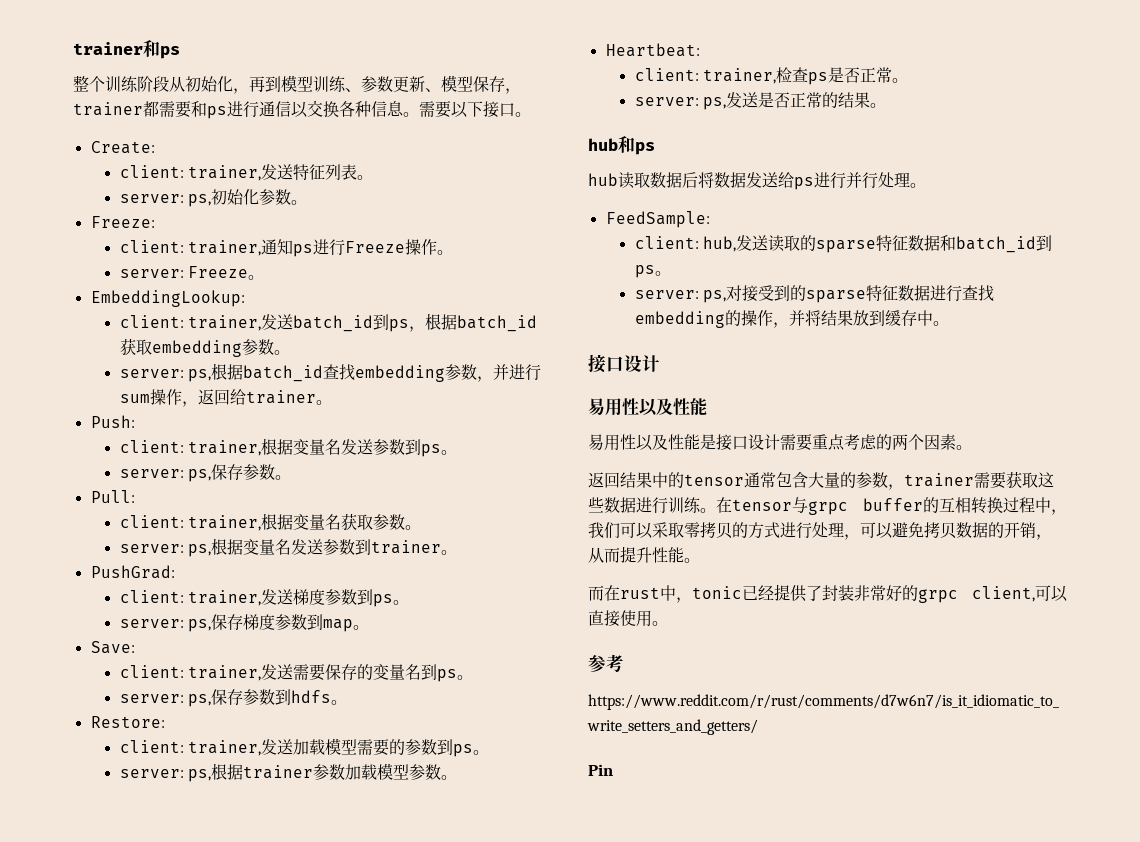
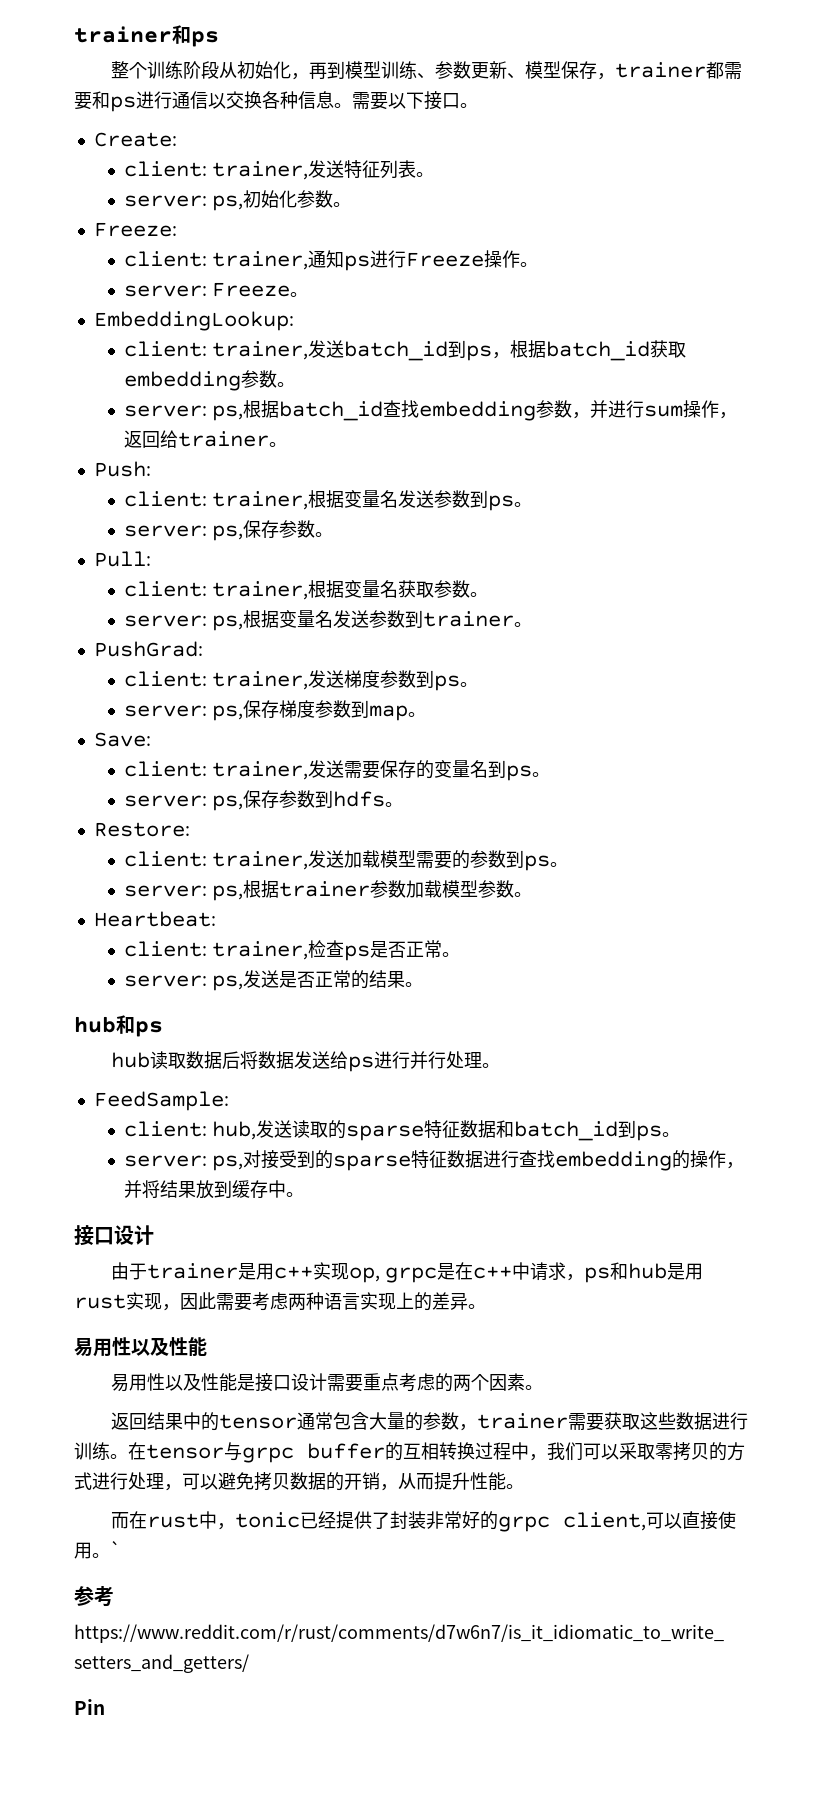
(660, 363) none -> [111,1262,704,1283] [74,1292,486,1311] // 由于trainer是用c++实现op, grpc是在c++中请求，ps和hub是用rust实现，因此需要考虑两种语言实现上的差异。
(668, 623) none -> [110,1541,121,1557] `

